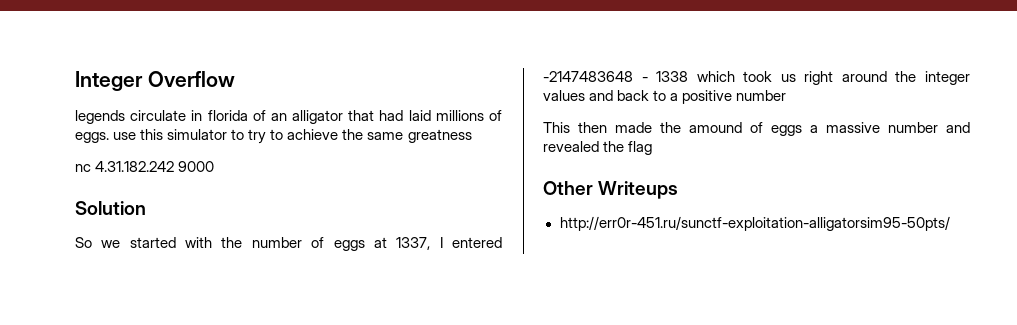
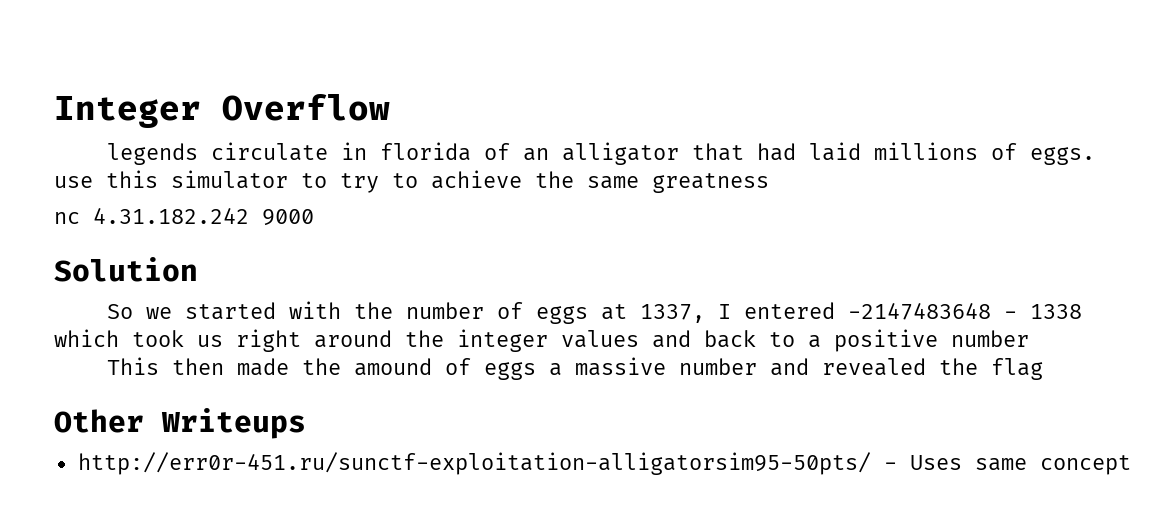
(950, 223) none -> [883,455,1131,475] - Uses same concept

